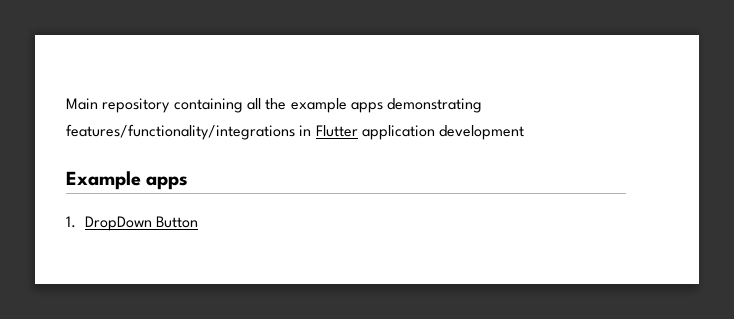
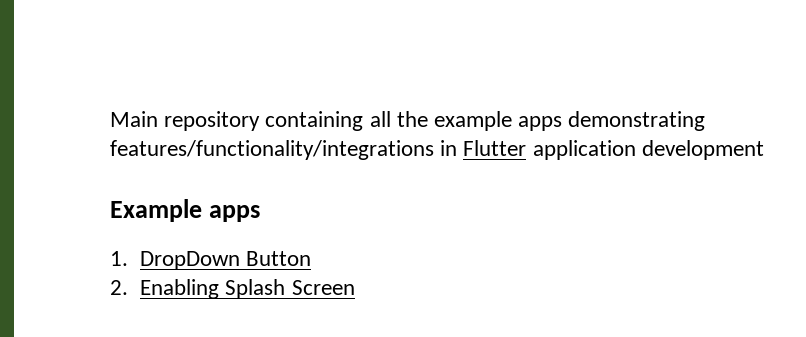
(199, 222) none -> [110,279,355,299] // 2. Enabling Splash Screen

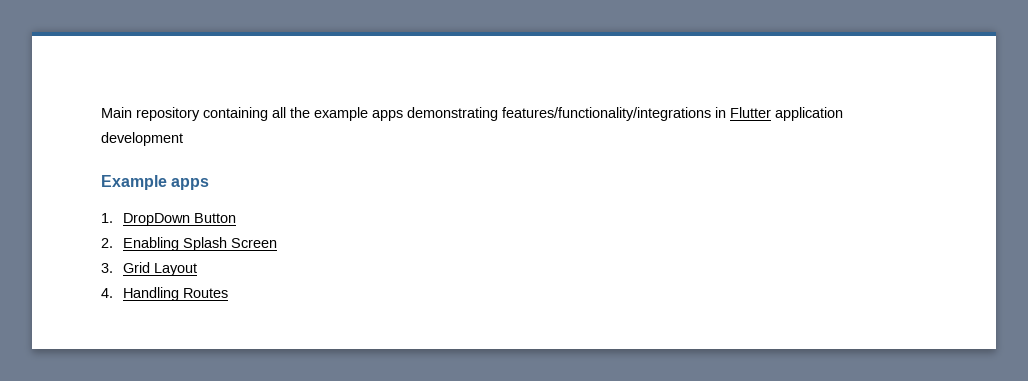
(355, 287) none -> [101,262,198,276] [101,287,229,301] // 3. Grid Layout // 4. Handling Routes

